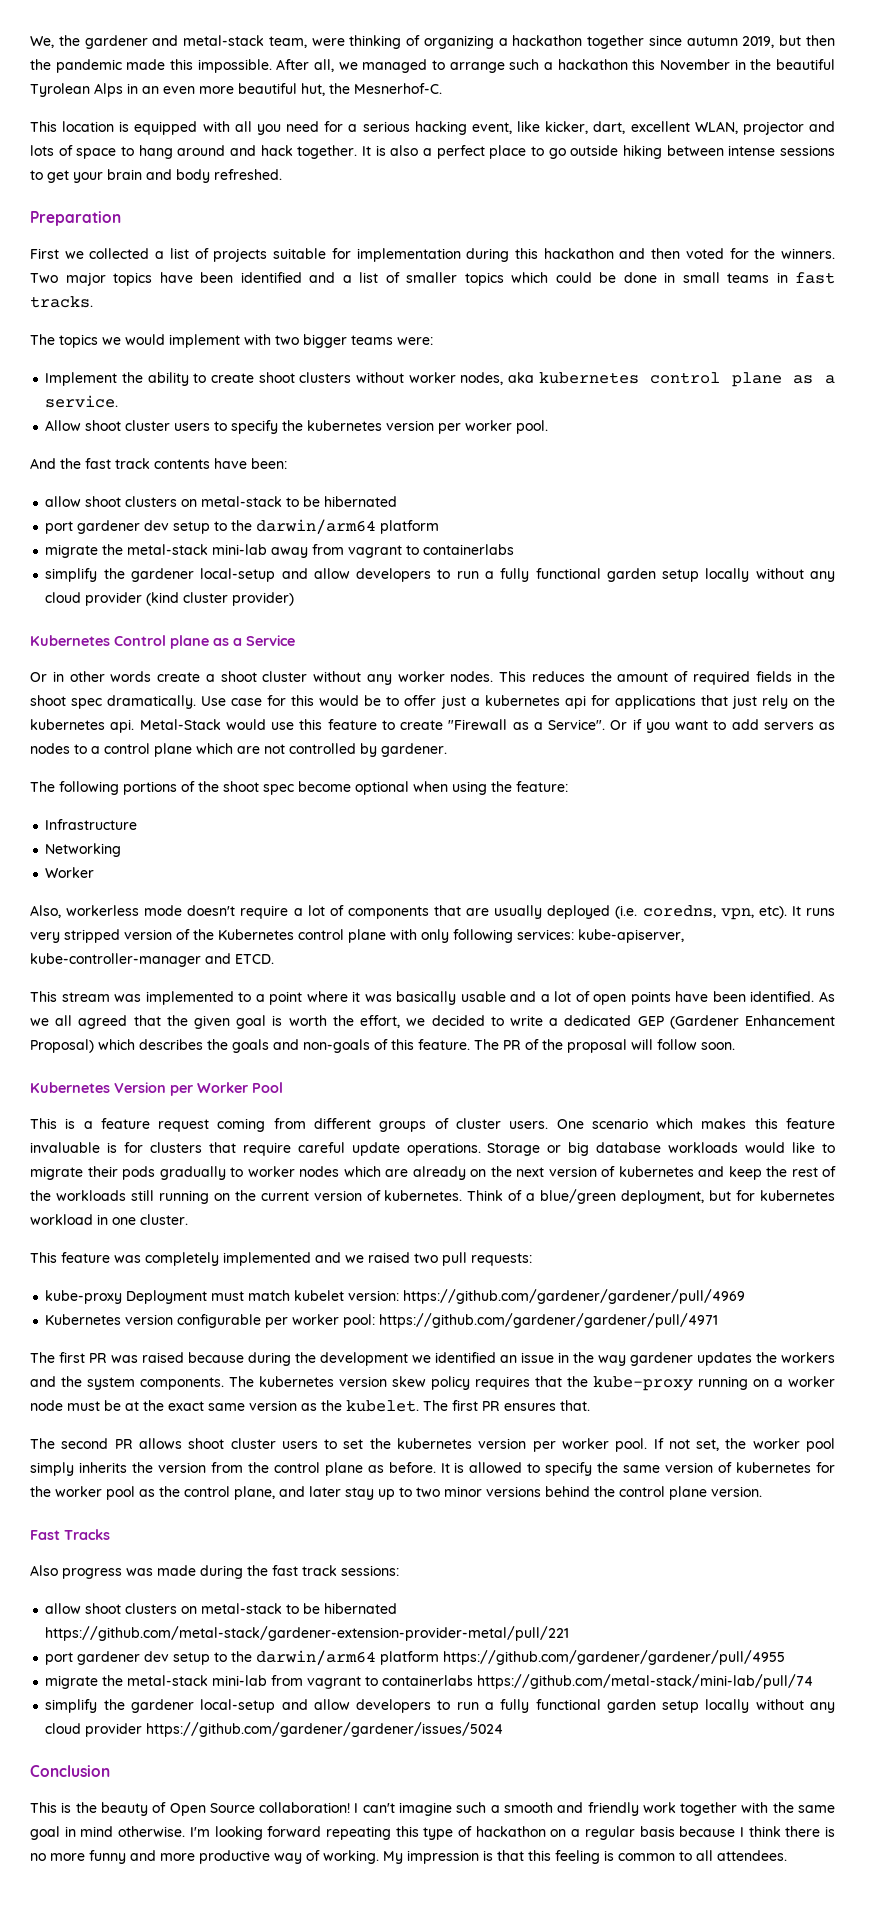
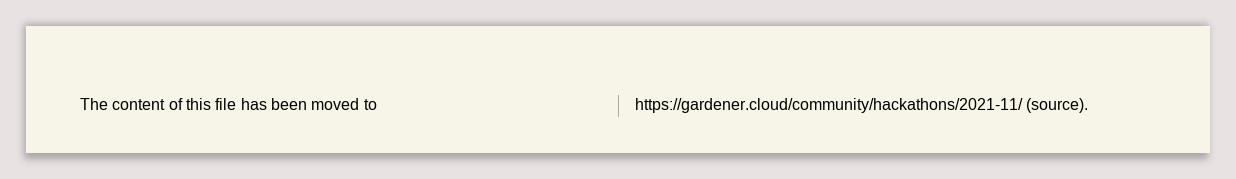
[30,35,835,49] [30,59,835,73] [30,83,442,97] [30,121,835,135] [30,145,835,159] [30,169,282,183] [30,211,121,226] [30,248,835,262] [30,272,835,286] [30,296,93,308] [30,334,433,348] [45,372,835,387] [45,395,119,408] [45,420,549,434] [30,458,287,469] [45,496,398,507] [45,519,440,534] [45,544,515,558] [45,568,836,582] [45,592,295,606] [30,635,295,649] [30,671,835,685] [30,695,835,709] [30,719,835,733] [30,743,447,757] [30,781,568,795] [45,819,138,830] [45,843,122,857] [45,867,95,878] [30,905,835,920] [30,929,684,943] [30,953,274,967] [30,991,835,1005] [30,1015,836,1029] [30,1039,735,1053] [30,1082,283,1096] [30,1118,835,1132] [30,1142,835,1156] [30,1166,836,1180] [30,1189,836,1204] [30,1214,188,1225] [30,1252,532,1266] [45,1289,746,1304] [45,1313,719,1328] [30,1352,835,1366] [30,1376,835,1391] [30,1400,590,1412] [30,1438,835,1452] [30,1462,836,1476] [30,1486,762,1500] [30,1529,110,1540] [30,1565,399,1579] [45,1603,398,1614] [45,1626,570,1641] [45,1650,786,1665] [45,1674,814,1689] [45,1699,836,1713] [45,1722,504,1737] [30,1765,110,1777] [30,1802,835,1816] [30,1826,836,1840] [30,1850,787,1864] We, the gardener and metal-stack team, were thinking of organizing a hackathon together since autumn 2019, but then the pandemic made this impossible. After all, we managed to arrange such a hackathon this November in the beautiful Tyrolean Alps in an even more beautiful hut, the Mesnerhof-C. // This location is equipped with all you need for a serious hacking event, like kicker, dart, excellent WLAN, projector and lots of space to hang around and hack together. It is also a perfect place to go outside hiking between intense sessions to get your brain and body refreshed. // Preparation // First we collected a list of projects suitable for implementation during this hackathon and then voted for the winners. Two major topics have been identified and a list of smaller topics which could be done in small teams in fast tracks. // The topics we would implement with two bigger teams were: // Implement the ability to create shoot clusters without worker nodes, aka kubernetes control plane as a service. // Allow shoot cluster users to specify the kubernetes version per worker pool. // And the fast track contents have been: // allow shoot clusters on metal-stack to be hibernated // port gardener dev setup to the darwin/arm64 platform // migrate the metal-stack mini-lab away from vagrant to containerlabs // simplify the gardener local-setup and allow developers to run a fully functional garden setup locally without any cloud provider (kind cluster provider) // Kubernetes Control plane as a Service // Or in other words create a shoot cluster without any worker nodes. This reduces the amount of required fields in the shoot spec dramatically. Use case for this would be to offer just a kubernetes api for applications that just rely on the kubernetes api. Metal-Stack would use this feature to create "Firewall as a Service". Or if you want to add servers as nodes to a control plane which are not controlled by gardener. // The following portions of the shoot spec become optional when using the feature: // Infrastructure // Networking // Worker // Also, workerless mode doesn't require a lot of components that are usually deployed (i.e. coredns, vpn, etc). It runs very stripped version of the Kubernetes control plane with only following services: kube-apiserver, kube-controller-manager and ETCD. // This stream was implemented to a point where it was basically usable and a lot of open points have been identified. As we all agreed that the given goal is worth the effort, we decided to write a dedicated GEP (Gardener Enhancement Proposal) which describes the goals and non-goals of this feature. The PR of the proposal will follow soon. // Kubernetes Version per Worker Pool // This is a feature request coming from different groups of cluster users. One scenario which makes this feature invaluable is for clusters that require careful update operations. Storage or big database workloads would like to migrate their pods gradually to worker nodes which are already on the next version of kubernetes and keep the rest of the workloads still running on the current version of kubernetes. Think of a blue/green deployment, but for kubernetes workload in one cluster. // This feature was completely implemented and we raised two pull requests: // kube-proxy Deployment must match kubelet version: https://github.com/gardener/gardener/pull/4969 // Kubernetes version configurable per worker pool: https://github.com/gardener/gardener/pull/4971 // The first PR was raised because during the development we identified an issue in the way gardener updates the workers and the system components. The kubernetes version skew policy requires that the kube-proxy running on a worker node must be at the exact same version as the kubelet. The first PR ensures that. // The second PR allows shoot cluster users to set the kubernetes version per worker pool. If not set, the worker pool simply inherits the version from the control plane as before. It is allowed to specify the same version of kubernetes for the worker pool as the control plane, and later stay up to two minor versions behind the control plane version. // Fast Tracks // Also progress was made during the fast track sessions: // allow shoot clusters on metal-stack to be hibernated https://github.com/metal-stack/gardener-extension-provider-metal/pull/221 // port gardener dev setup to the darwin/arm64 platform https://github.com/gardener/gardener/pull/4955 // migrate the metal-stack mini-lab from vagrant to containerlabs https://github.com/metal-stack/mini-lab/pull/74 // simplify the gardener local-setup and allow developers to run a fully functional garden setup locally without any cloud provider https://github.com/gardener/gardener/issues/5024 // Conclusion // This is the beauty of Open Source collaboration! I can't imagine such a smooth and friendly work together with the same goal in mind otherwise. I'm looking forward repeating this type of hackathon on a regular basis because I think there is no more funny and more productive way of working. My impression is that this feeling is common to all attendees. -> [80,98,1089,113] The content of this file has been moved to https://gardener.cloud/community/hackathons/2021-11/ (source).

